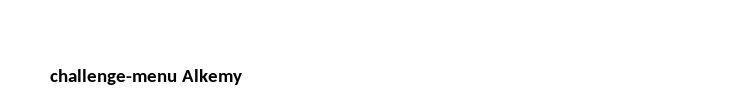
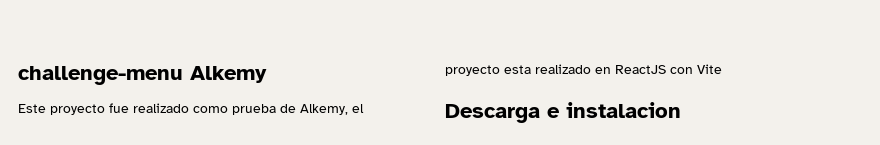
(242, 77) none -> [18,103,364,115] [445,64,722,76] [445,102,681,123] // Este proyecto fue realizado como prueba de Alkemy, el proyecto esta realizado en ReactJS con Vite // Descarga e instalacion

